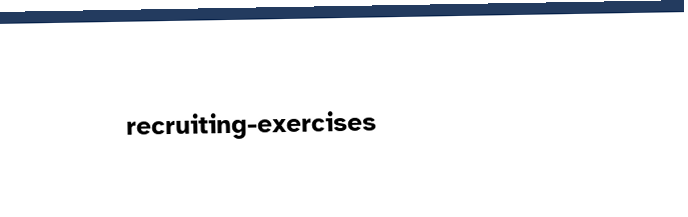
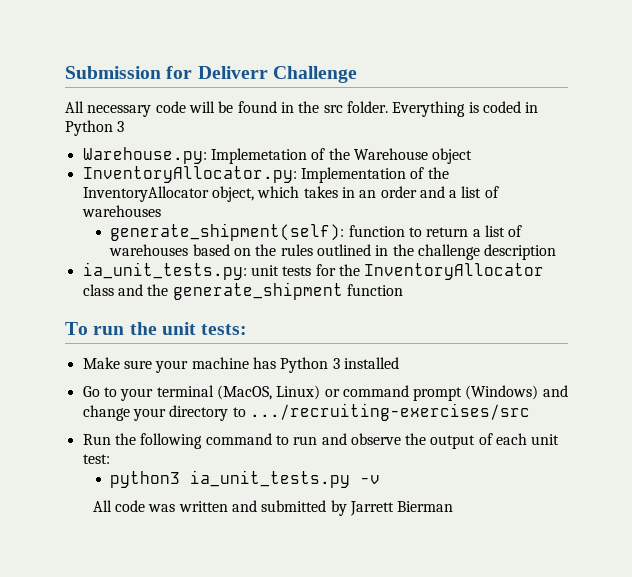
[126,110,377,141] recruiting-exercises -> [65,66,357,83] [65,101,539,117] [65,120,125,136] [82,147,473,164] [82,166,449,183] [82,186,499,202] [81,205,161,217] [110,223,523,241] [109,244,557,260] [82,262,545,280] [82,282,403,300] [65,322,248,335] [82,357,399,373] [82,385,568,401] [82,403,530,421] [82,433,560,449] [82,454,110,464] [110,470,381,488] [92,500,454,516] Submission for Deliverr Challenge // All necessary code will be found in the src folder. Everything is coded in Python 3 // Warehouse.py: Implemetation of the Warehouse object // InventoryAllocator.py: Implementation of the InventoryAllocator object, which takes in an order and a list of warehouses // generate_shipment(self): function to return a list of warehouses based on the rules outlined in the challenge description // ia_unit_tests.py: unit tests for the InventoryAllocator class and the generate_shipment function // To run the unit tests: // Make sure your machine has Python 3 installed // Go to your terminal (MacOS, Linux) or command prompt (Windows) and change your directory to .../recruiting-exercises/src // Run the following command to run and observe the output of each unit test: // python3 ia_unit_tests.py -v // All code was written and submitted by Jarrett Bierman

